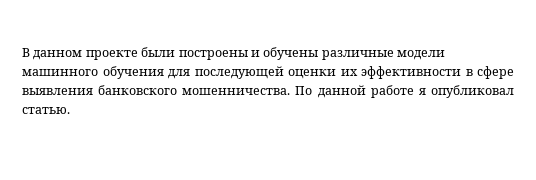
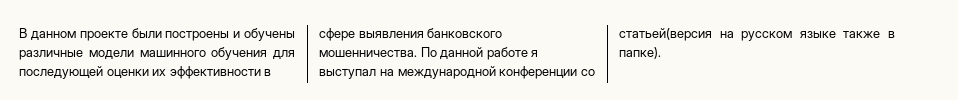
[431,85,515,98] [22,107,70,114] опубликовал статью. -> [319,66,595,79] [619,28,895,41] [619,47,661,59] выступал на международной конференции со статьей(версия на русском языке также в папке).

